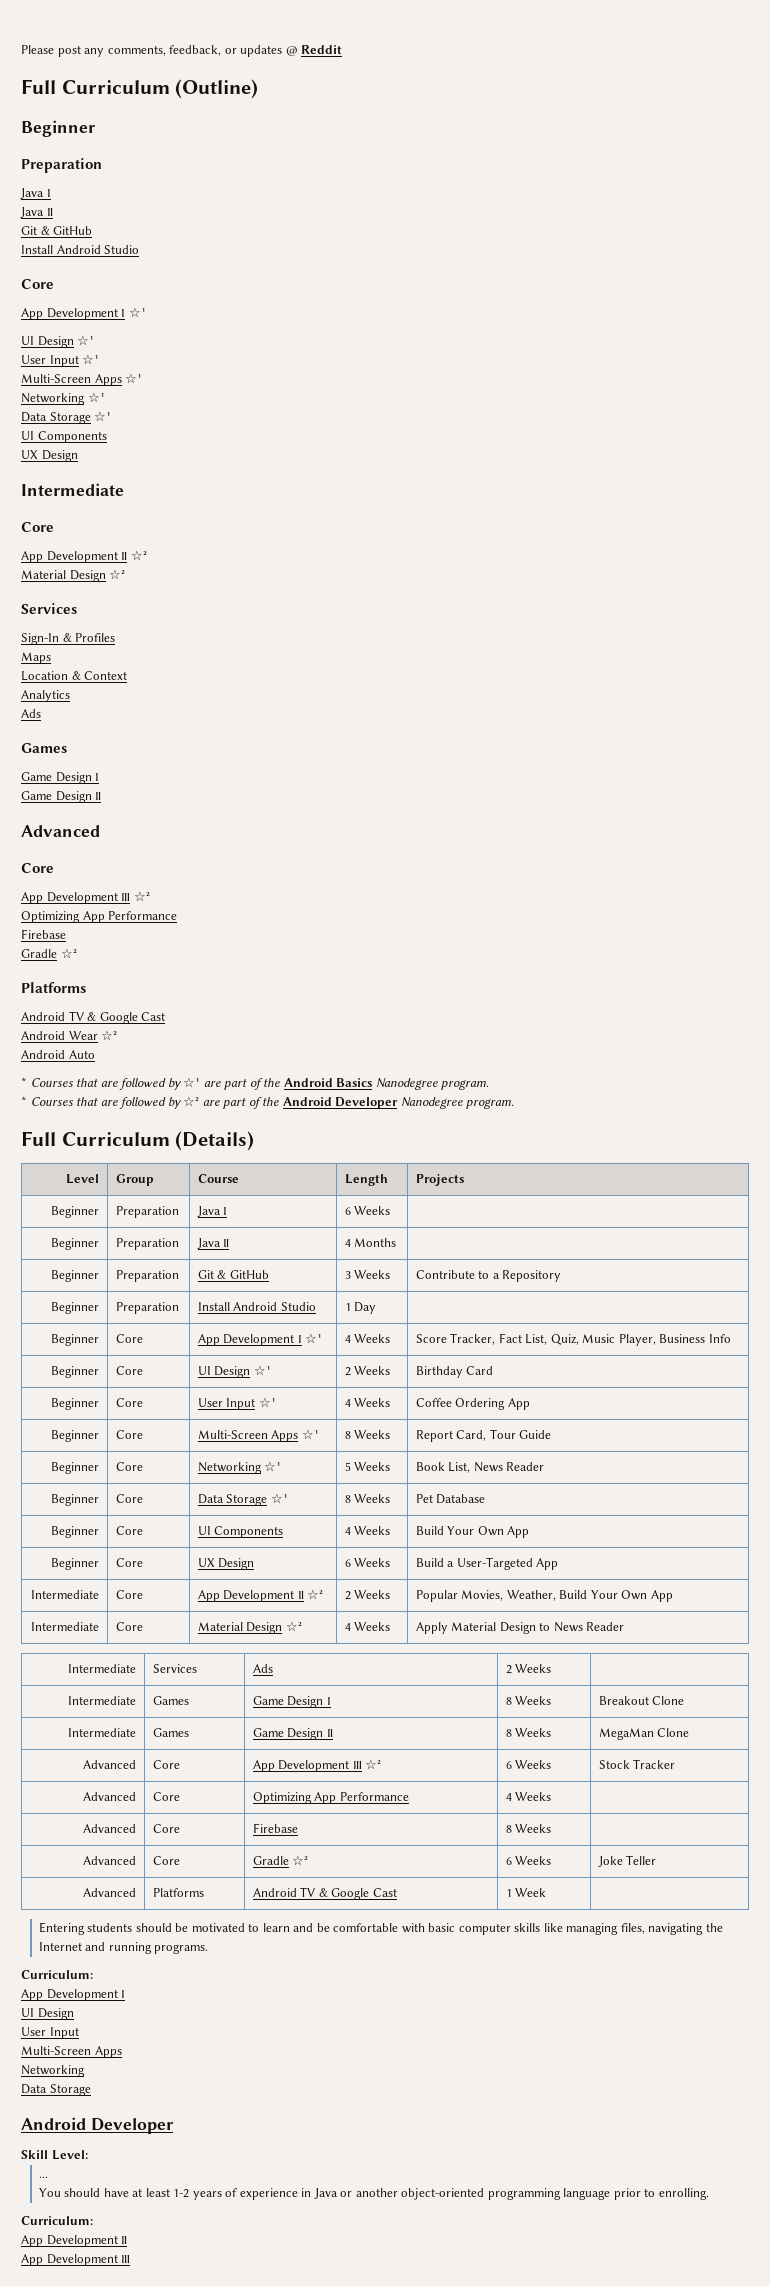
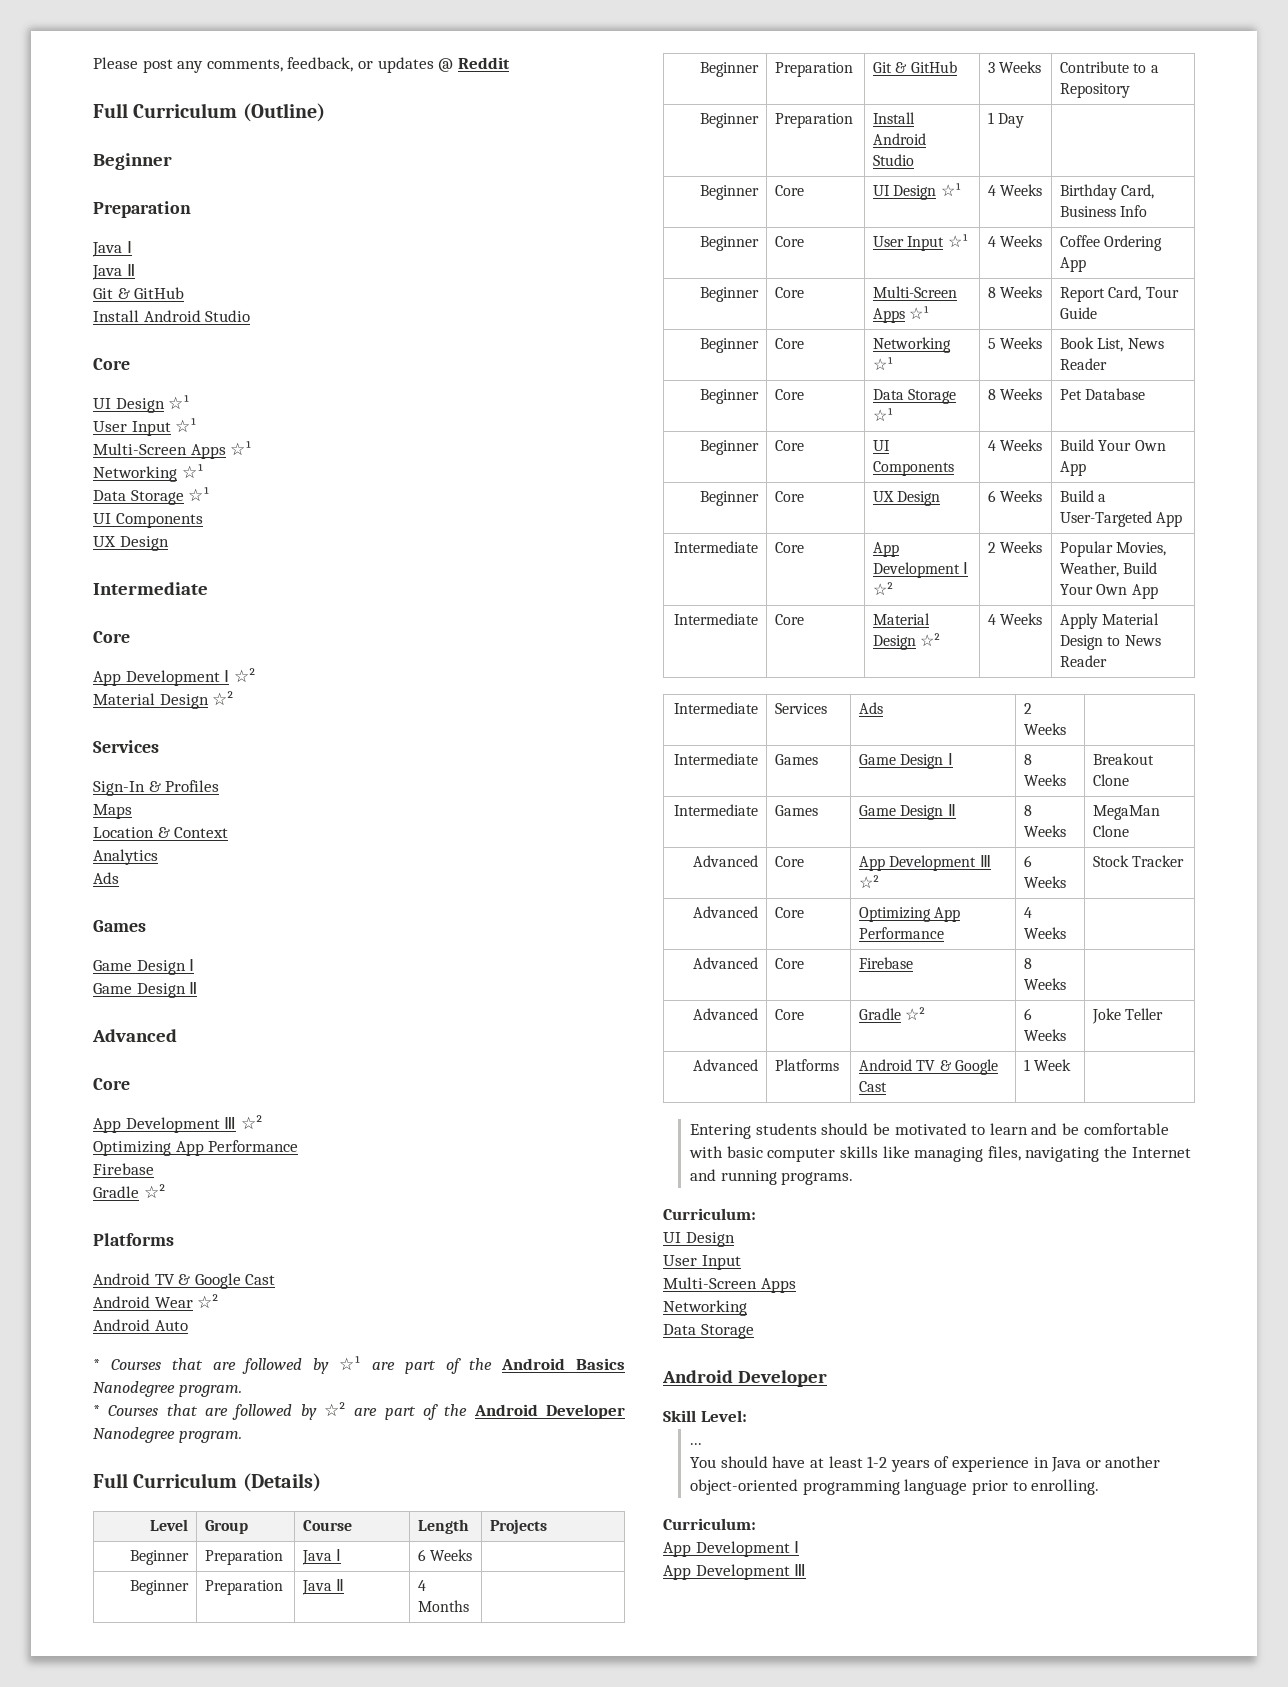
[21,307,146,320] // App Development Ⅰ ☆¹ -> (130, 364) none
[121,552,128,560] Ⅱ -> [224,670,230,682] Ⅰ
[197,1333,323,1346] [344,1334,391,1343] [415,1333,731,1346] [51,1366,100,1378] [115,1366,143,1375] [197,1365,271,1378] [344,1366,391,1376] [415,1366,494,1378] App Development Ⅰ ☆¹ | 4 Weeks | Score Tracker, Fact List, Quiz, Music Player, Business Info // Beginner | Core | UI Design ☆¹ | 2 Weeks | Birthday Card -> [873,183,962,200] [988,184,1043,196] [1060,184,1155,200] [1060,205,1148,217] UI Design ☆¹ | 4 Weeks | Birthday Card, Business Info
[297,1591,304,1599] Ⅱ -> [963,562,969,574] Ⅰ
[21,1989,126,2001] // App Development Ⅰ -> (756, 1214) none
[121,2236,128,2244] Ⅱ -> [794,1541,800,1553] Ⅰ

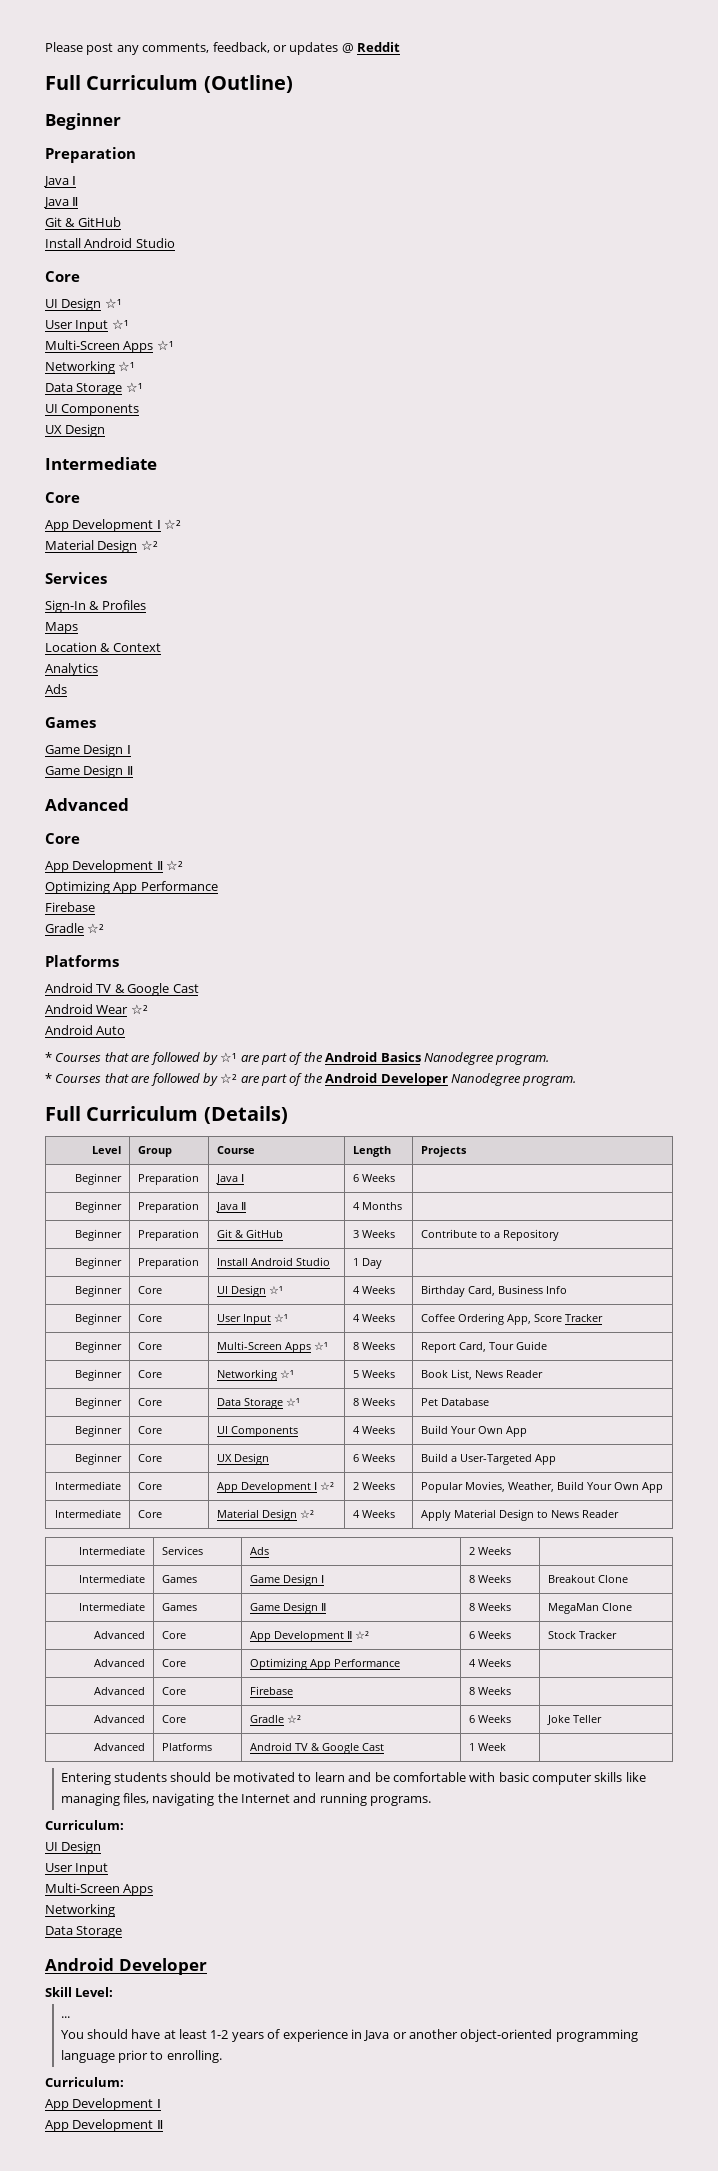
[224,1117,237,1129] Ⅲ -> [156,861,163,870] Ⅱ
[1060,257,1087,272] App -> [506,1314,603,1325] App, Score Tracker
[979,855,991,867] Ⅲ -> [346,1631,352,1639] Ⅱ
[794,1564,807,1576] Ⅲ -> [156,2120,163,2129] Ⅱ

